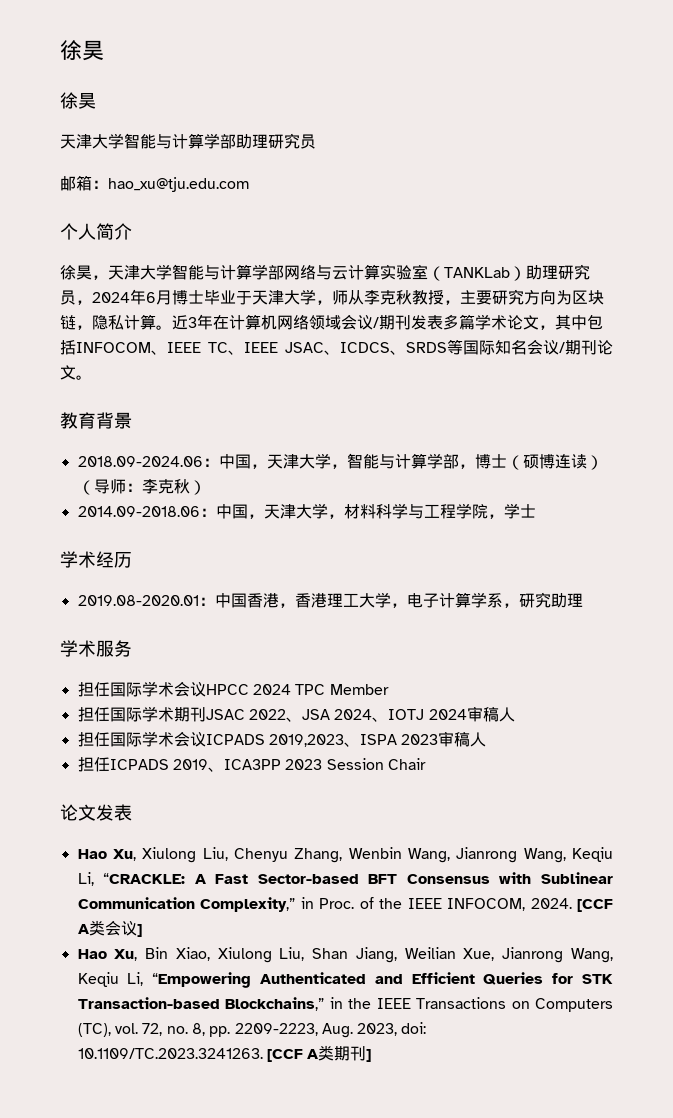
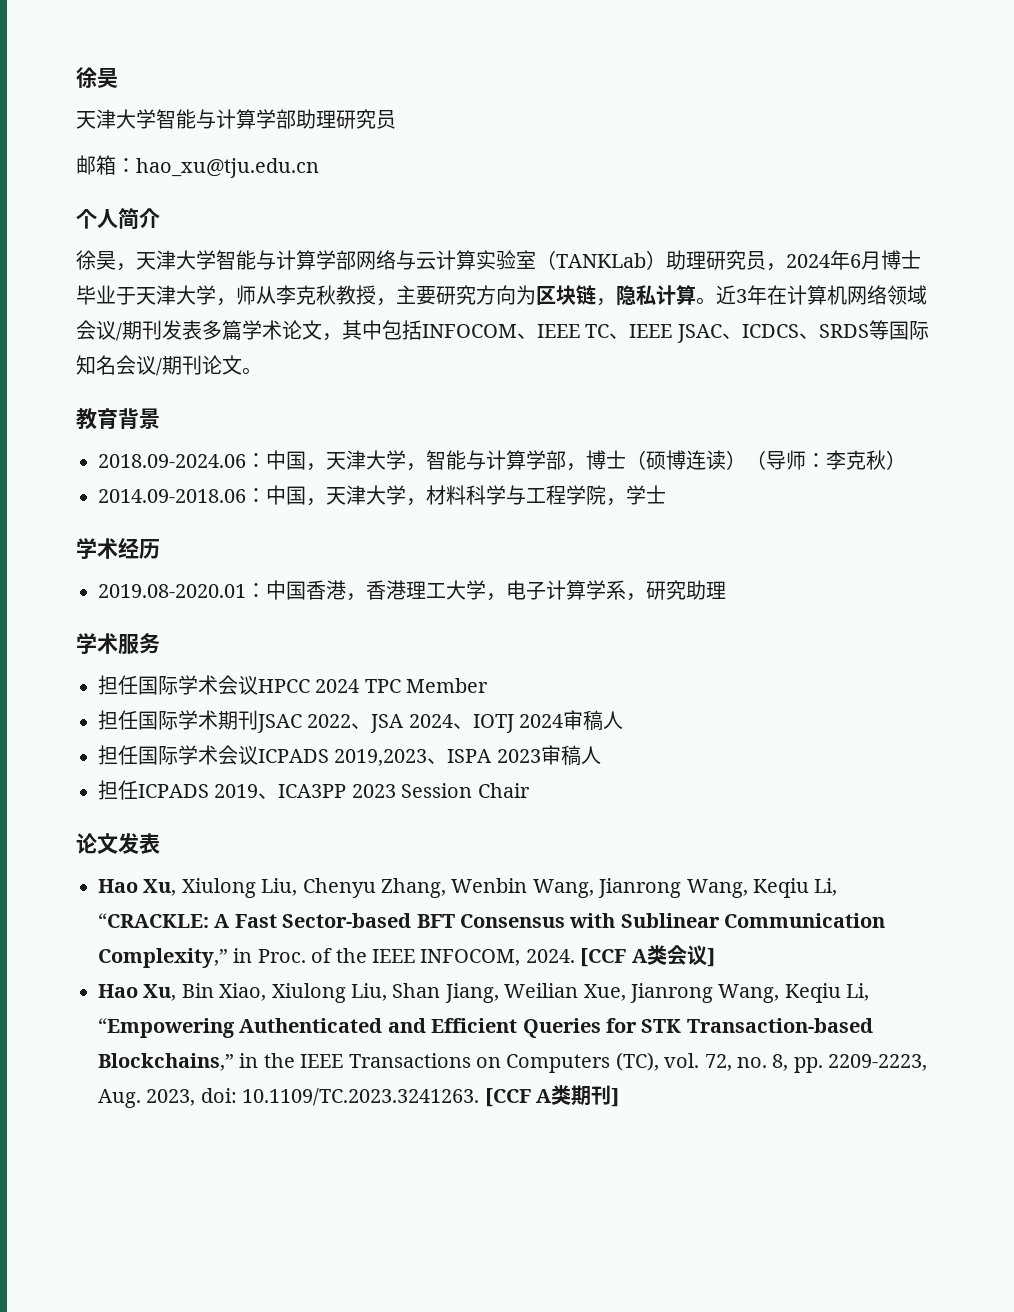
[60,40,104,61] [60,92,96,109] 徐昊 // 徐昊 -> [76,67,118,89] 徐昊
[108,177,249,192] hao_xu@tju.edu.com -> [136,158,319,178] hao_xu@tju.edu.cn

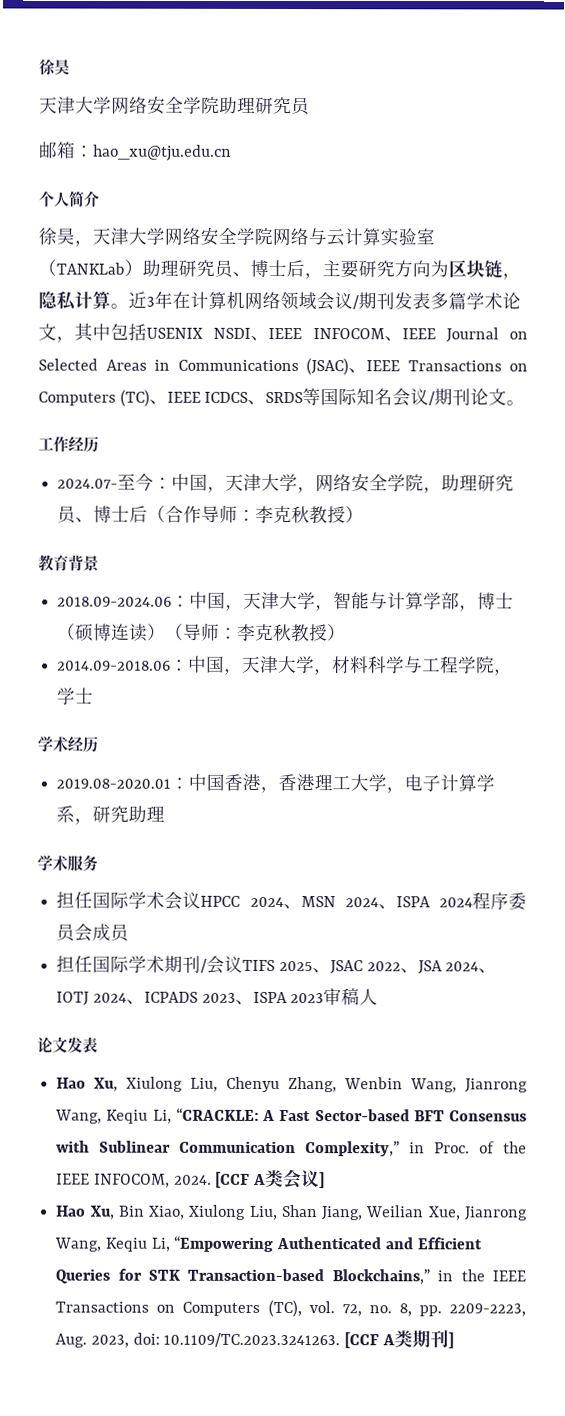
[156,109,296,129] 智能与计算学部 -> [111,95,220,115] 网络安全学院
[216,250,356,270] 智能与计算学部 -> [164,226,273,246] 网络安全学院
[766,250,921,271] [76,285,376,306] ，2024年6月博士毕业于天津大学，师从李克秋教授 -> [232,259,305,278] 、博士后
[422,324,742,343] INFOCOM、IEEE TC、IEEE JSAC、 -> [146,327,528,343] [38,358,528,376] [38,389,201,407] USENIX NSDI、IEEE INFOCOM、IEEE Journal on Selected Areas in Communications (JSAC)、IEEE Transactions on Computers (TC)、IEEE
(262, 371) none -> [38,436,99,453] [57,472,515,494] [57,504,365,525] // 工作经历 // 2024.07-至今：中国，天津大学，网络安全学院，助理研究员、博士后（合作导师：李克秋教授）
(886, 460) none -> [291,624,329,643] 教授
[364,678,489,693] TPC Member -> [282,892,527,911] [56,923,131,942] 、MSN 2024、ISPA 2024程序委员会成员
(258, 720) none -> [200,955,331,974] /会议TIFS 2025、
[563,710,624,731] [98,745,601,766] [98,780,530,800] 审稿人 // 担任国际学术会议ICPADS 2019,2023、ISPA 2023审稿人 // 担任ICPADS 2019、ICA3PP 2023 Session Chair -> [125,988,379,1006] 、ICPADS 2023、ISPA 2023审稿人

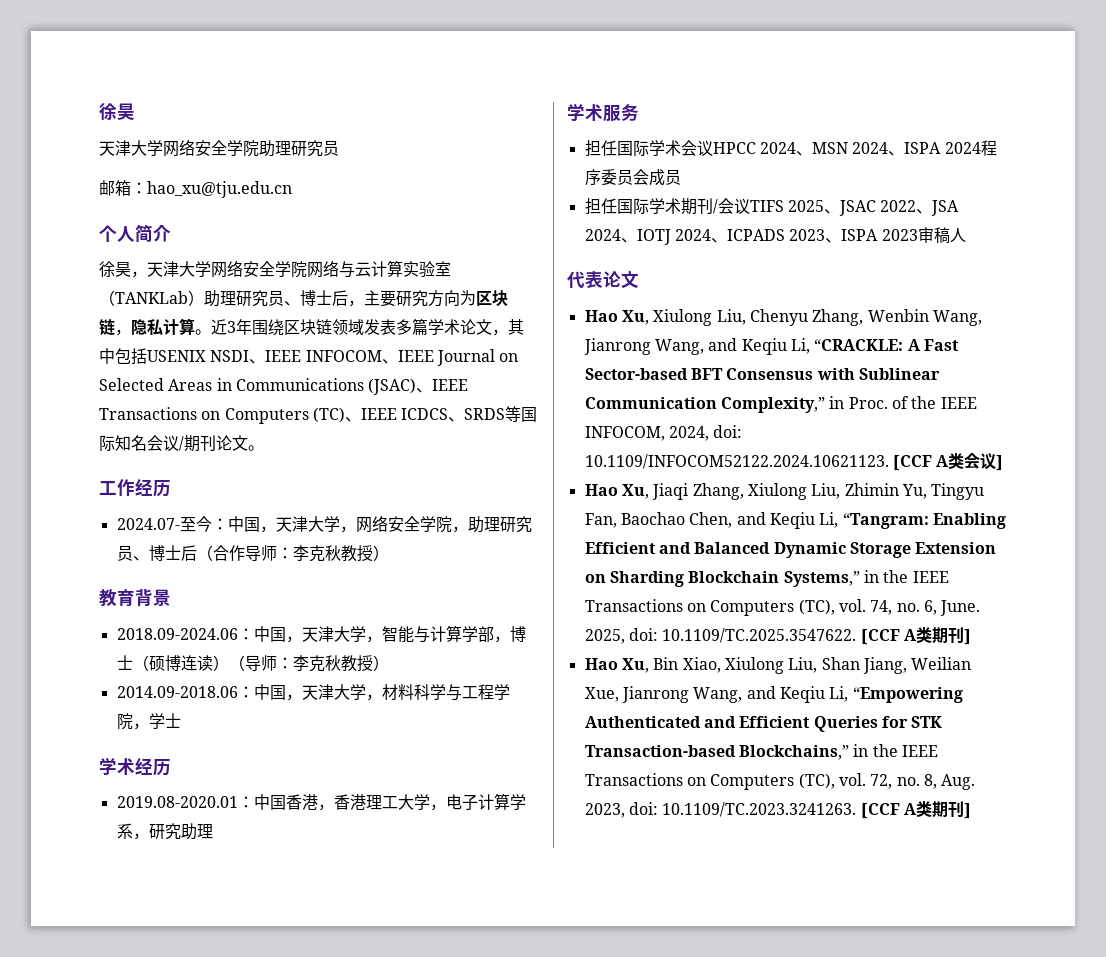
[172,290,395,311] 在计算机网络领域会议/期刊 -> [252,319,364,336] 围绕区块链领域
[37,1036,98,1054] 论文发表 -> [567,271,639,289] 代表论文
(103, 1116) none -> [708,338,738,351] and
[173,1174,212,1185] 2024. -> [668,425,743,441] [584,454,889,469] 2024, doi: 10.1109/INFOCOM52122.2024.10621123.
(326, 1180) none -> [584,483,985,500] [584,512,1006,529] [584,542,997,558] [584,570,949,587] [584,599,981,616] [584,627,971,645] // Hao Xu, Jiaqi Zhang, Xiulong Liu, Zhimin Yu, Tingyu Fan, Baochao Chen, and Keqiu Li, “Tangram: Enabling Efficient and Balanced Dynamic Storage Extension on Sharding Blockchain Systems,” in the IEEE Transactions on Computers (TC), vol. 74, no. 6, June. 2025, doi: 10.1109/TC.2025.3547622. [CCF A类期刊]
(102, 1244) none -> [746,686,776,699] and
[418,1303,526,1317] pp. 2209-2223, -> (937, 781) none

